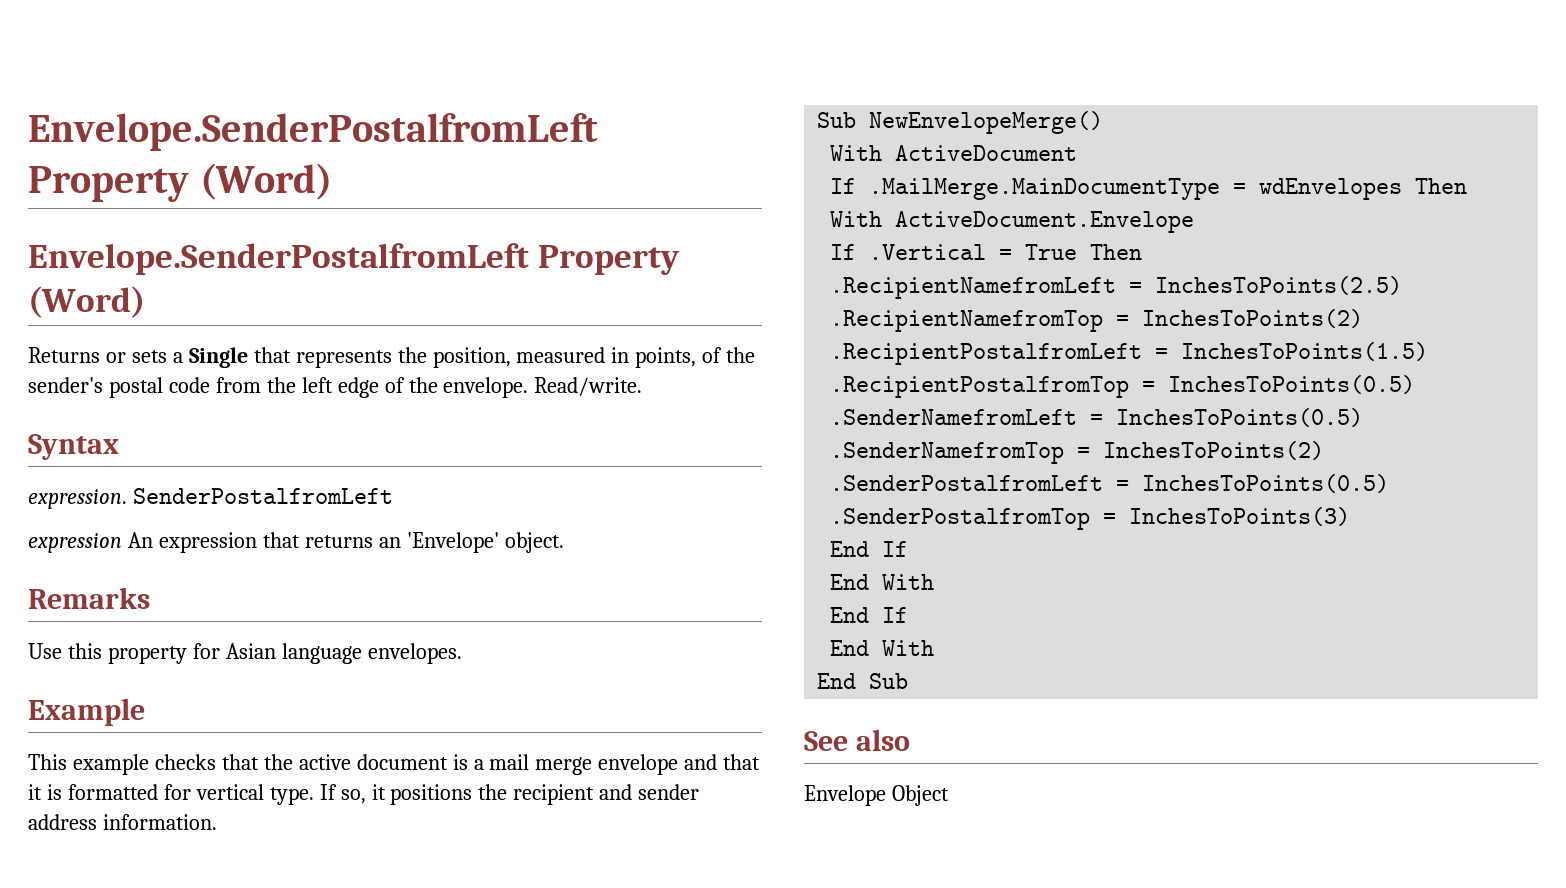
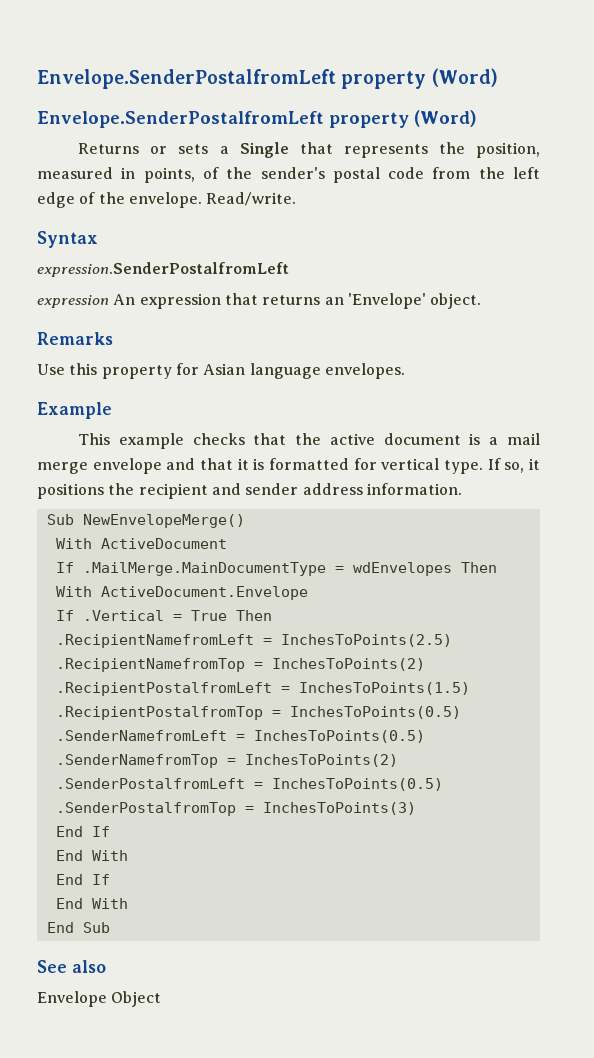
[28,113,598,151] [28,166,189,202] Envelope.SenderPostalfromLeft Property -> [37,69,427,89] Envelope.SenderPostalfromLeft property
[538,245,681,275] Property -> [329,112,409,128] property
[28,488,393,509] expression. SenderPostalfromLeft -> [37,262,289,277] expression.SenderPostalfromLeft

